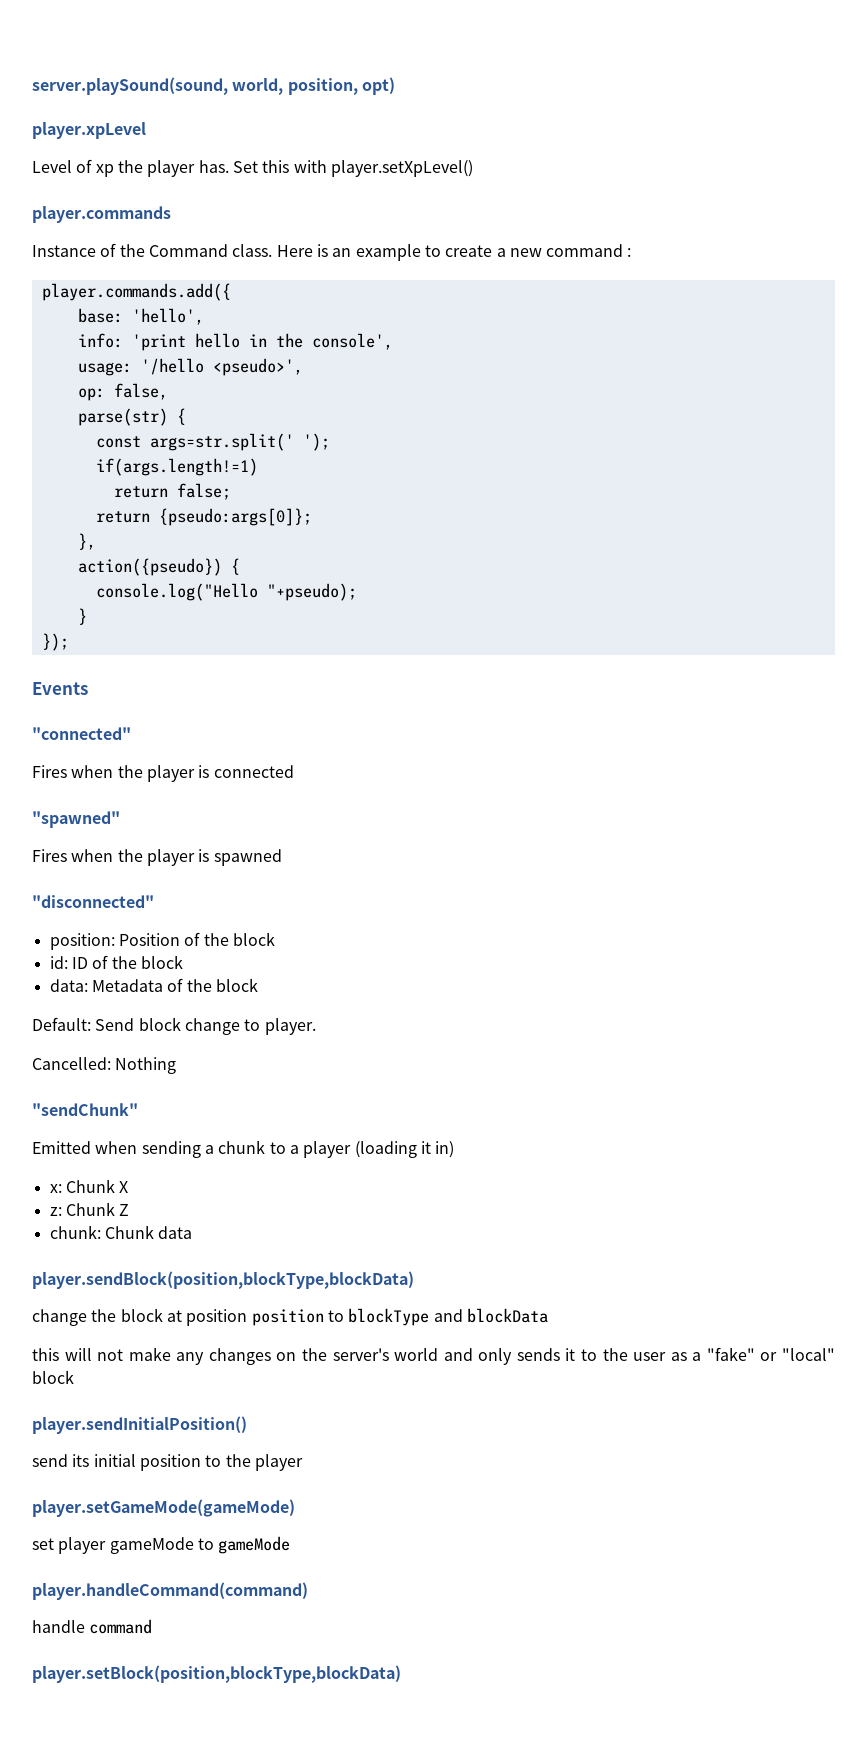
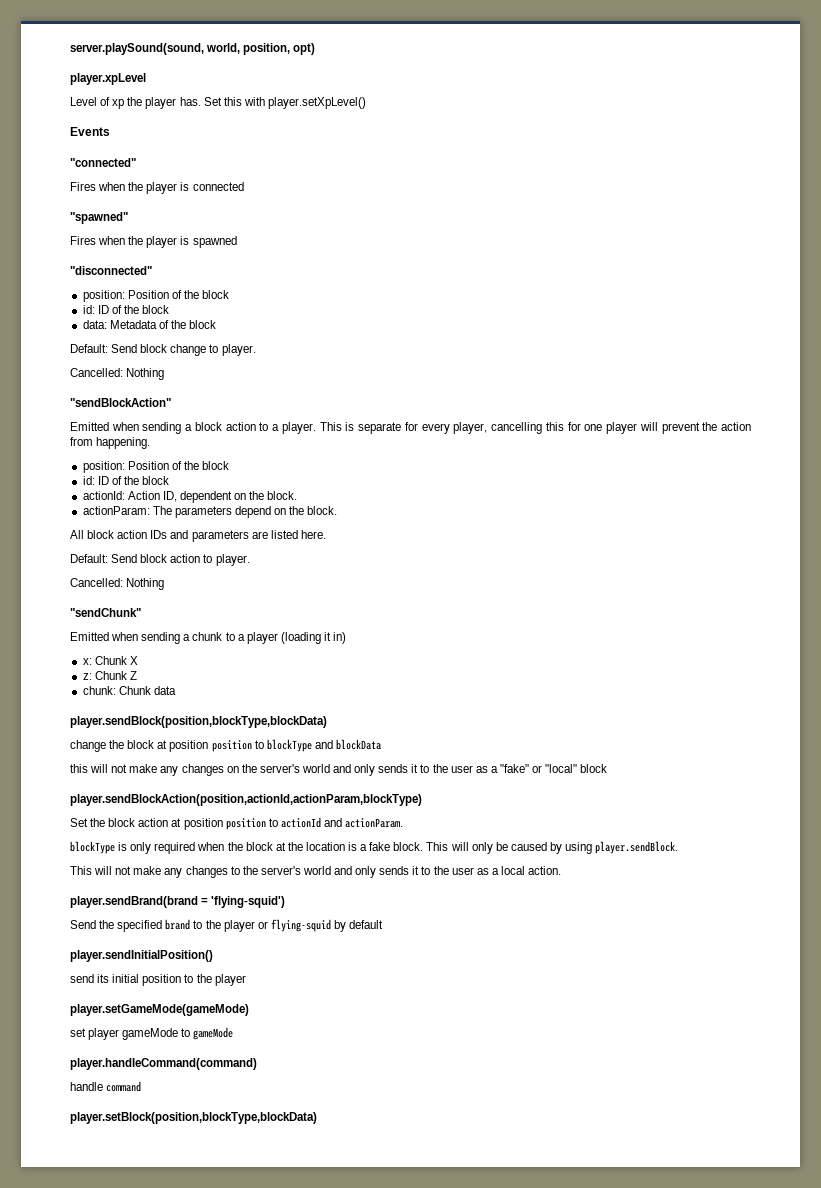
[32,206,171,223] [32,243,632,261] [41,283,231,301] [77,308,204,325] [77,333,393,351] [77,358,303,376] [77,383,168,401] [77,408,186,426] [95,433,330,451] [95,458,258,476] [113,483,231,500] [95,508,312,526] [77,533,96,550] [77,558,240,576] [95,583,357,601] [77,608,87,625] [41,633,69,651] // player.commands // Instance of the Command class. Here is an example to create a new command : // player.commands.add({ // base: 'hello', // info: 'print hello in the console', // usage: '/hello <pseudo>', // op: false, // parse(str) { // const args=str.split(' '); // if(args.length!=1) // return false; // return {pseudo:args[0]}; // }, // action({pseudo}) { // console.log("Hello "+pseudo); // } // }); -> (366, 103) none
(177, 1065) none -> [70,398,171,407] [70,422,752,434] [70,437,151,449] [82,461,230,473] [82,476,170,485] [82,491,298,503] [82,506,338,518] [70,530,326,542] [70,554,250,566] [70,578,165,590] // "sendBlockAction" // Emitted when sending a block action to a player. This is separate for every player, cancelling this for one player will prevent the action from happening. // position: Position of the block // id: ID of the block // actionId: Action ID, dependent on the block. // actionParam: The parameters depend on the block. // All block action IDs and parameters are listed here. // Default: Send block action to player. // Cancelled: Nothing
(74, 1377) none -> [70,794,422,806] [70,817,404,830] [70,841,679,854] [70,866,562,878] [70,896,286,908] [70,919,384,932] // player.sendBlockAction(position,actionId,actionParam,blockType) // Set the block action at position position to actionId and actionParam. // blockType is only required when the block at the location is a fake block. This will only be caused by using player.sendBlock. // This will not make any changes to the server's world and only sends it to the user as a local action. // player.sendBrand(brand = 'flying-squid') // Send the specified brand to the player or flying-squid by default

